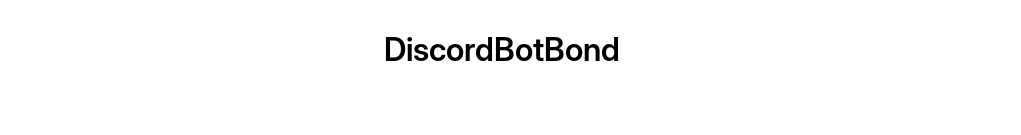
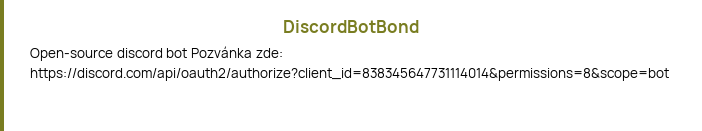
(620, 49) none -> [30,46,283,61] [30,68,669,81] // Open-source discord bot Pozvánka zde: https://discord.com/api/oauth2/authorize?client_id=838345647731114014&permissions=8&scope=bot

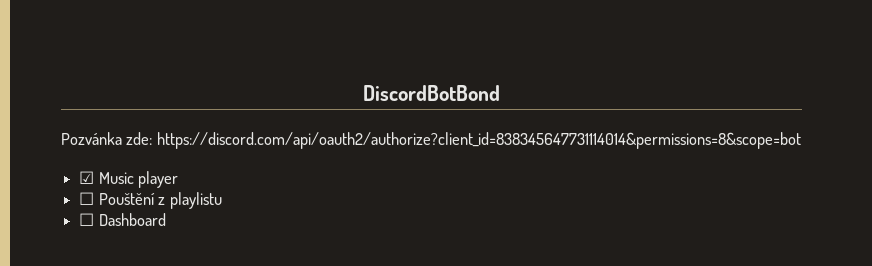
[30,48,188,61] Open-source discord bot -> (500, 93) none
(669, 74) none -> [79,171,179,188] [79,192,222,209] [79,213,166,226] // ☑ Music player // ☐ Pouštění z playlistu // ☐ Dashboard

